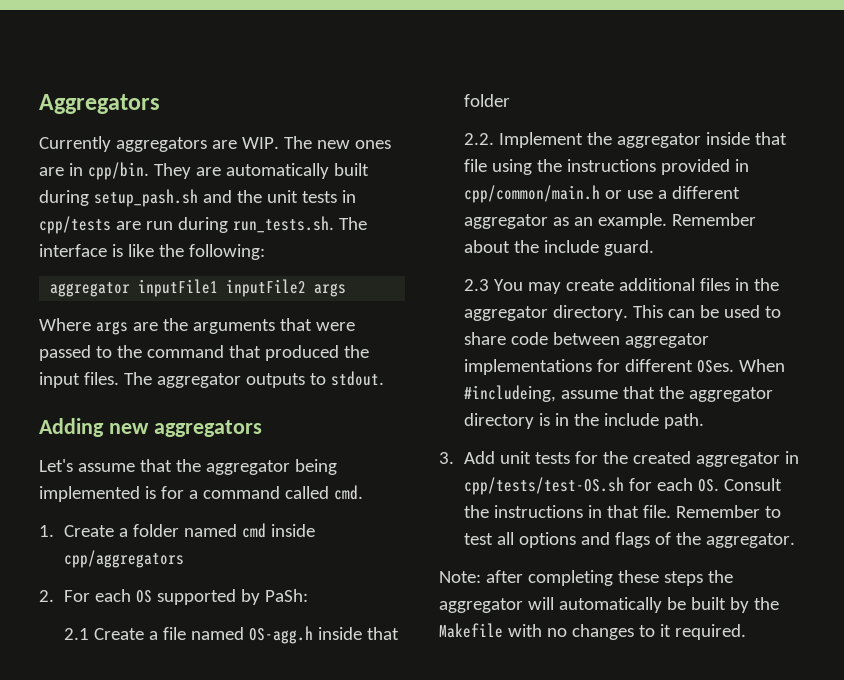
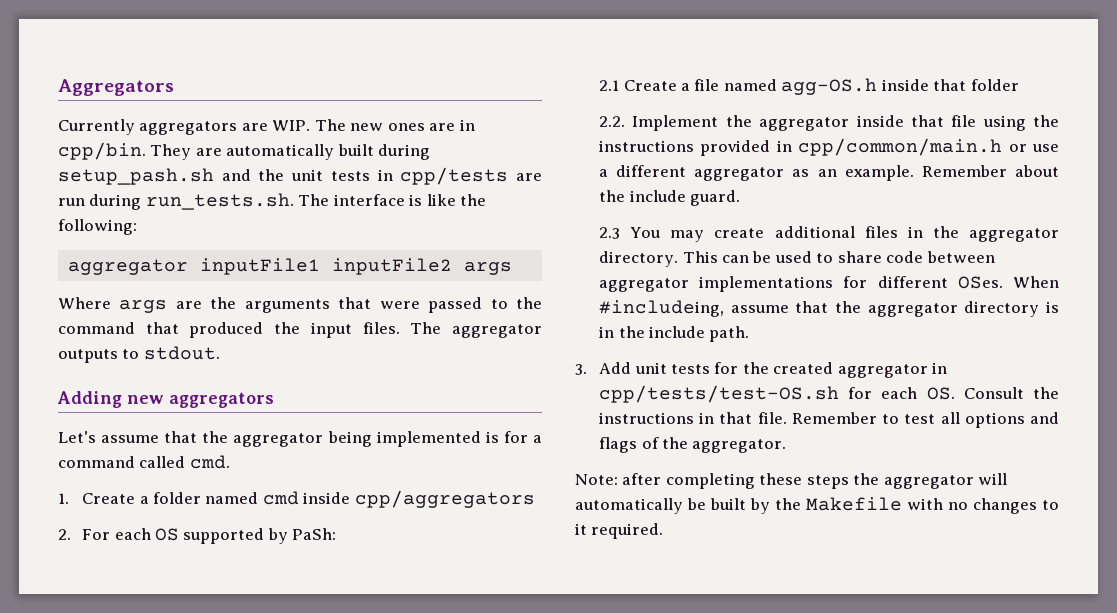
[248,626,313,644] OS-agg.h -> [781,78,878,95] agg-OS.h

